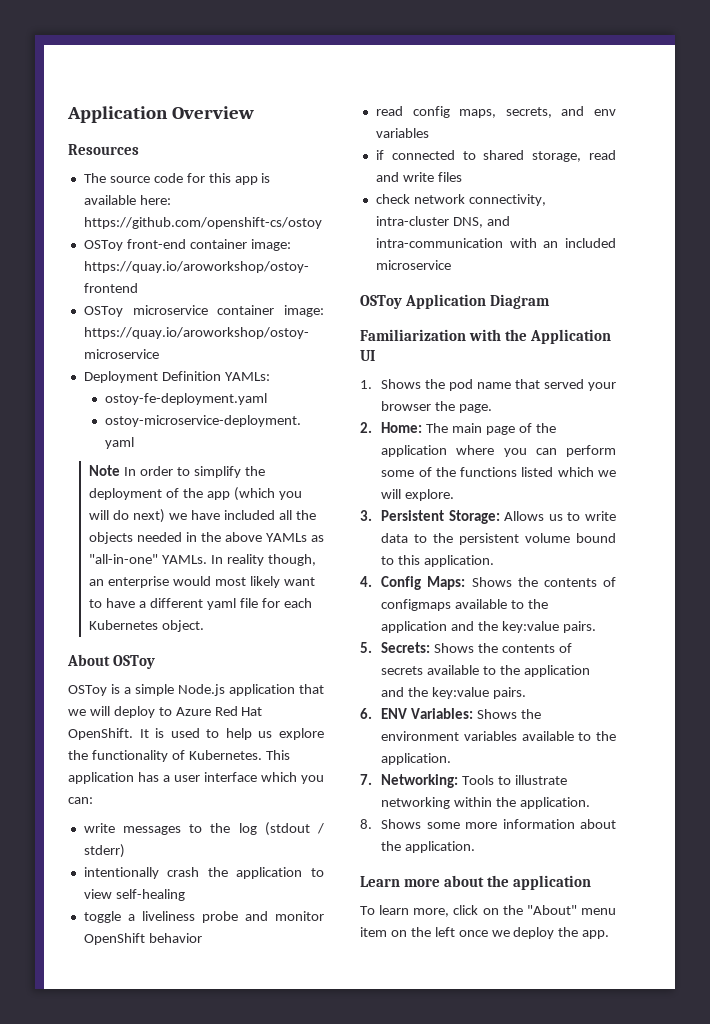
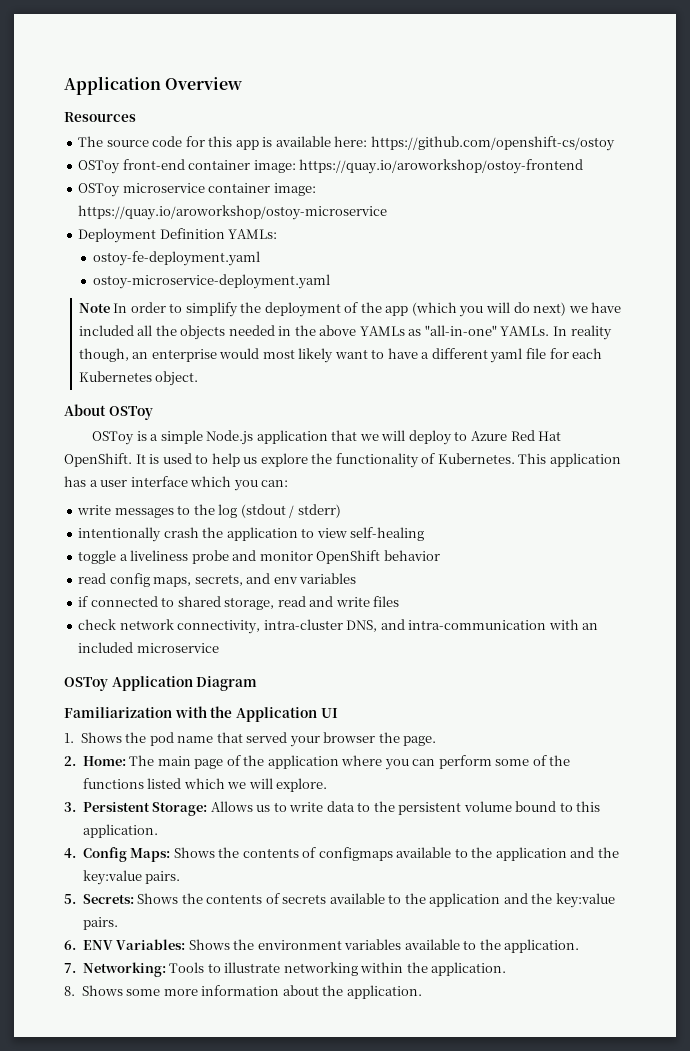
[360,875,592,890] [360,905,616,917] [360,927,610,939] // Learn more about the application // To learn more, click on the "About" menu item on the left once we deploy the app. -> (422, 992) none

